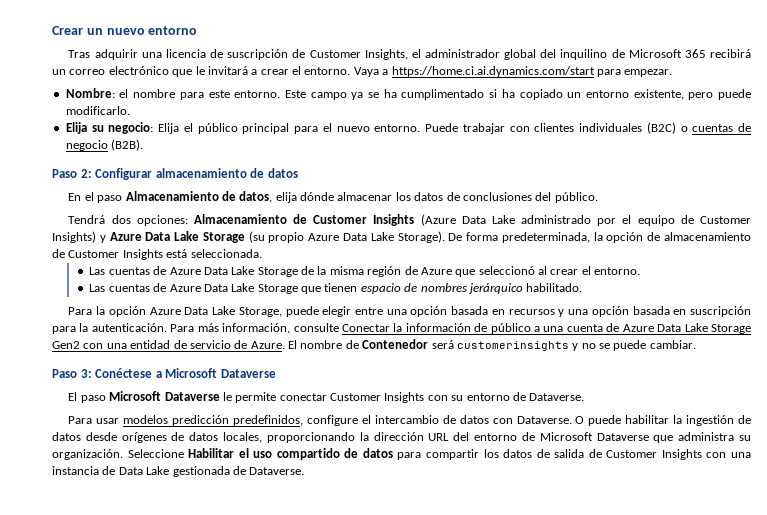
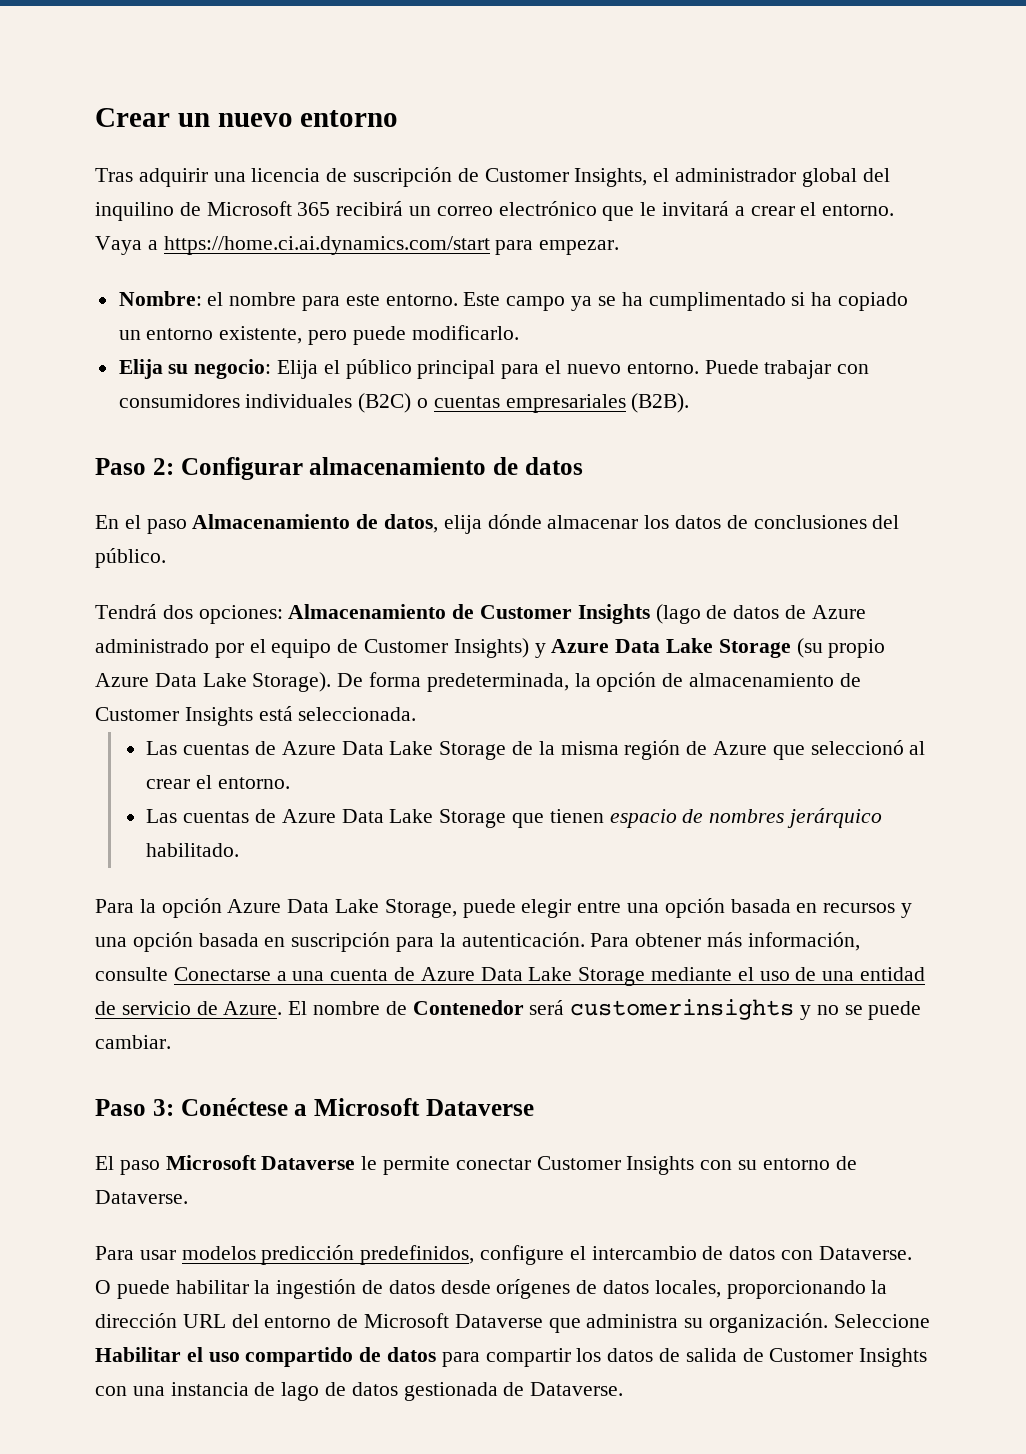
[534,123,575,132] clientes -> [118,394,240,408] consumidores
[738,123,751,132] [65,140,108,151] de negocio -> [505,394,626,413] empresariales
[420,214,515,226] (Azure Data Lake -> [655,604,866,624] (lago de datos de Azure
(195, 328) none -> [635,933,702,947] obtener
[341,323,531,334] Conectar la información de público -> [173,967,271,981] Conectarse
[52,341,104,349] Gen2 con -> [651,967,817,981] mediante el uso de
[118,466,170,475] Data Lake -> [281,1382,398,1401] lago de datos

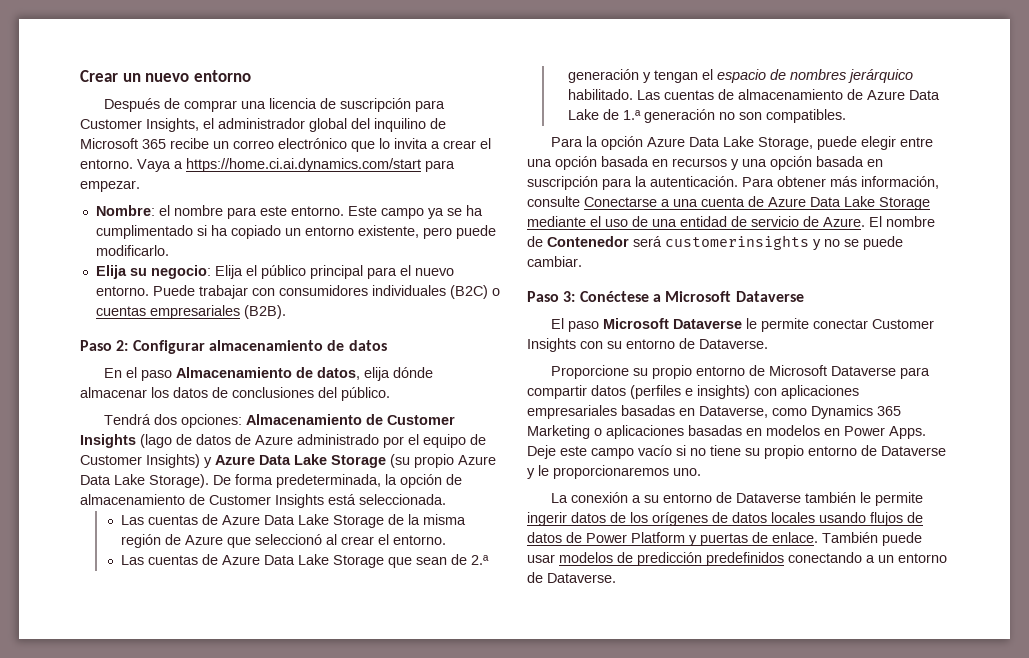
[95,168,208,187] Tras adquirir -> [103,98,237,112] Después de comprar
[457,168,479,182] de -> [414,100,445,112] para
[336,201,404,216] recibirá -> [170,138,209,149] recibe
[640,201,730,216] le invitará -> [379,138,428,149] lo invita
[549,809,604,823] tienen -> [415,554,489,565] [567,69,713,83] sean de 2.ª generación y tengan el
(240, 850) none -> [636,89,940,100] [567,109,846,123] Las cuentas de almacenamiento de Azure Data Lake de 1.ª generación no son compatibles.
[95,1245,912,1265] [95,1279,888,1299] [95,1313,930,1333] [95,1347,928,1367] [95,1382,498,1401] Para usar modelos predicción predefinidos, configure el intercambio de datos con Dataverse. O puede habilitar la ingestión de datos desde orígenes de datos locales, proporcionando la dirección URL del entorno de Microsoft Dataverse que administra su organización. Seleccione Habilitar el uso compartido de datos para compartir los datos de salida de Customer Insights con una instancia de lago de datos gestionada -> [550,365,930,379] [527,385,859,399] [527,405,901,419] [527,425,926,439] [527,445,946,459] [527,465,701,479] [550,492,923,506] [527,512,923,526] [527,532,922,546] [527,552,947,566] Proporcione su propio entorno de Microsoft Dataverse para compartir datos (perfiles e insights) con aplicaciones empresariales basadas en Dataverse, como Dynamics 365 Marketing o aplicaciones basadas en modelos en Power Apps. Deje este campo vacío si no tiene su propio entorno de Dataverse y le proporcionaremos uno. // La conexión a su entorno de Dataverse también le permite ingerir datos de los orígenes de datos locales usando flujos de datos de Power Platform y puertas de enlace. También puede usar modelos de predicción predefinidos conectando a un entorno

